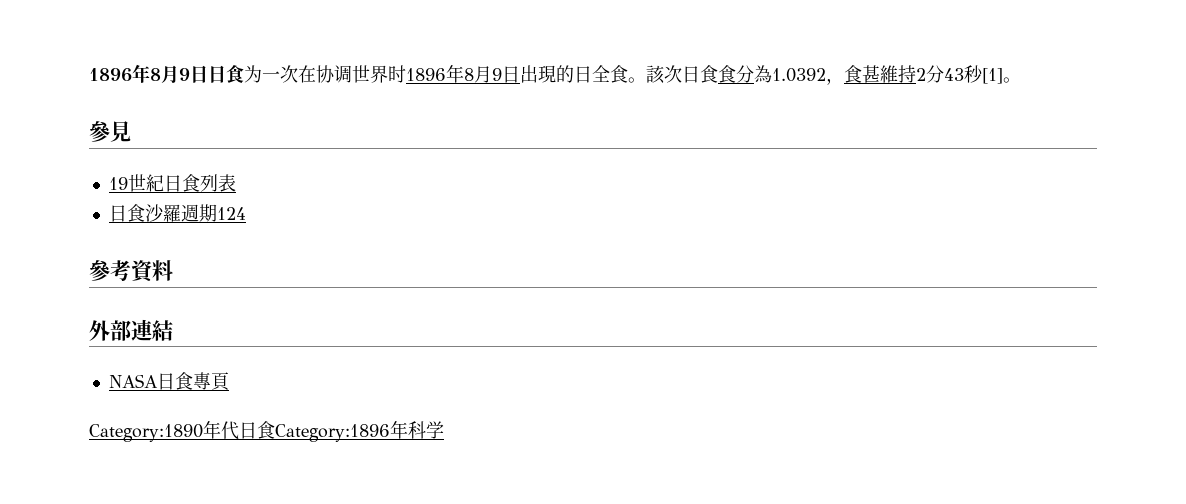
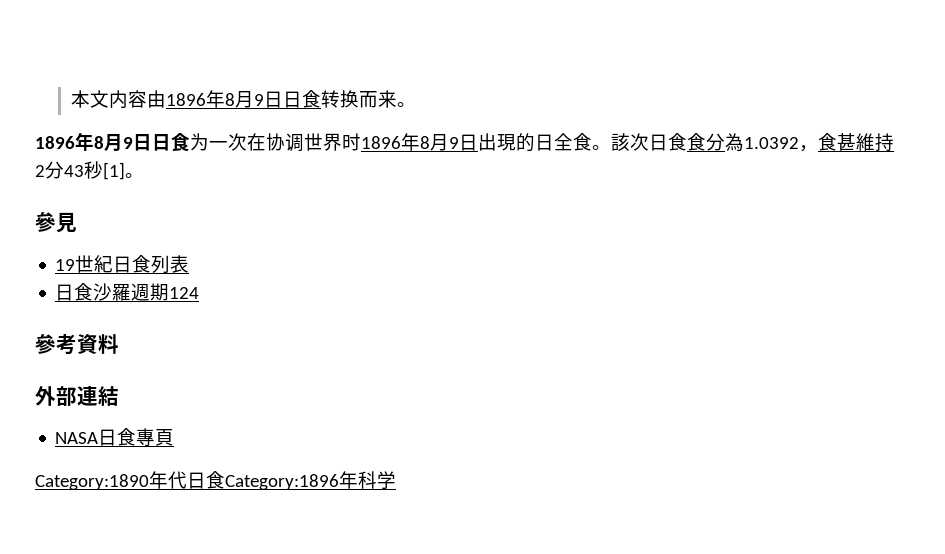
(89, 75) none -> [70,90,416,109] 本文内容由1896年8月9日日食转换而来。 //

